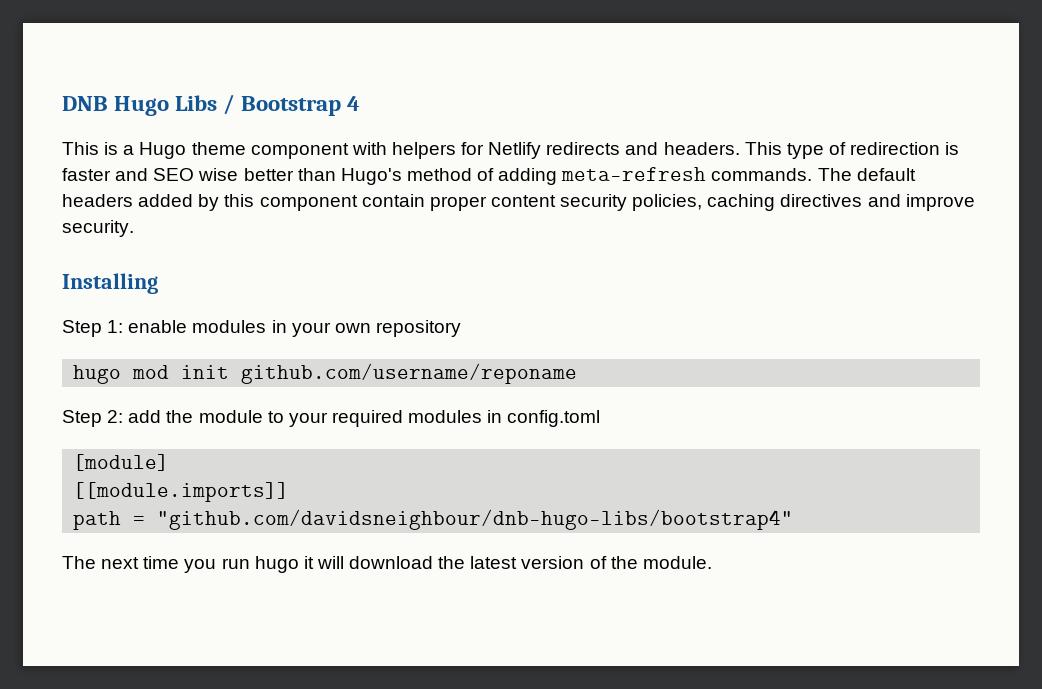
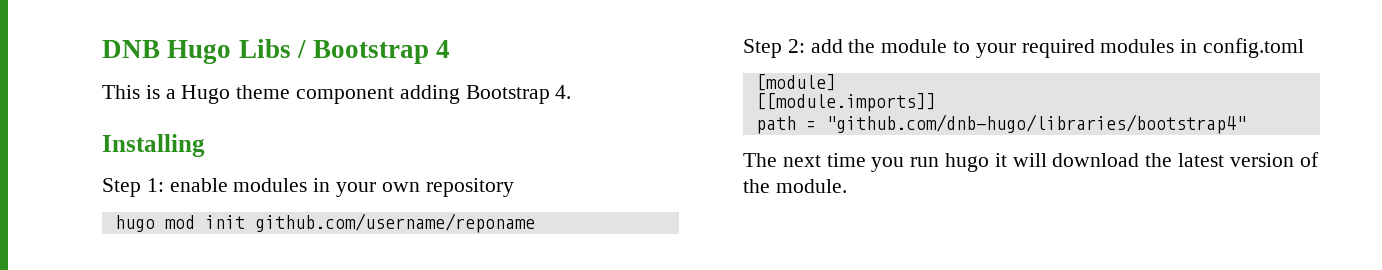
[351,142,960,159] [62,167,916,185] [62,194,975,211] [62,220,134,237] with helpers for Netlify redirects and headers. This type of redirection is faster and SEO wise better than Hugo's method of adding meta-refresh commands. The default headers added by this component contain proper content security policies, caching directives and improve security. -> [399,85,572,104] adding Bootstrap 4.
[157,509,794,530] "github.com/davidsneighbour/dnb-hugo-libs/bootstrap4" -> [825,114,1246,134] "github.com/dnb-hugo/libraries/bootstrap4"

